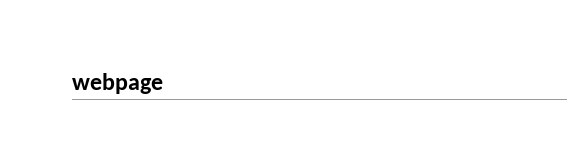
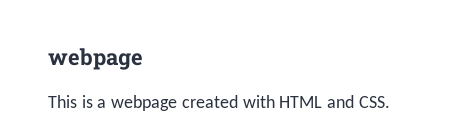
[72,73,163,94] webpage -> [48,48,143,70] [48,95,390,111] webpage // This is a webpage created with HTML and CSS.

